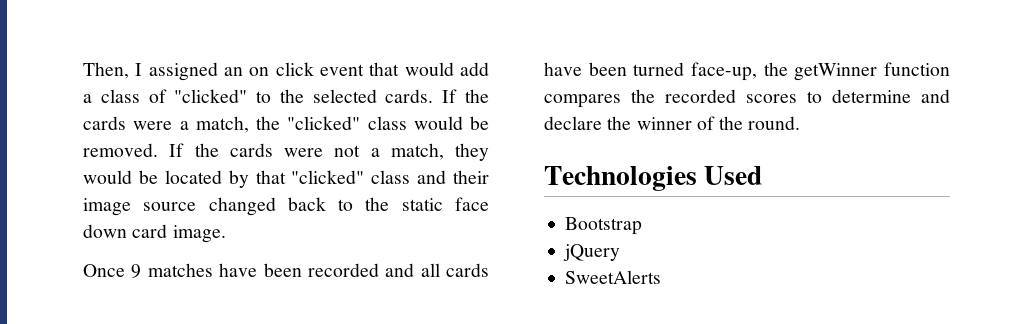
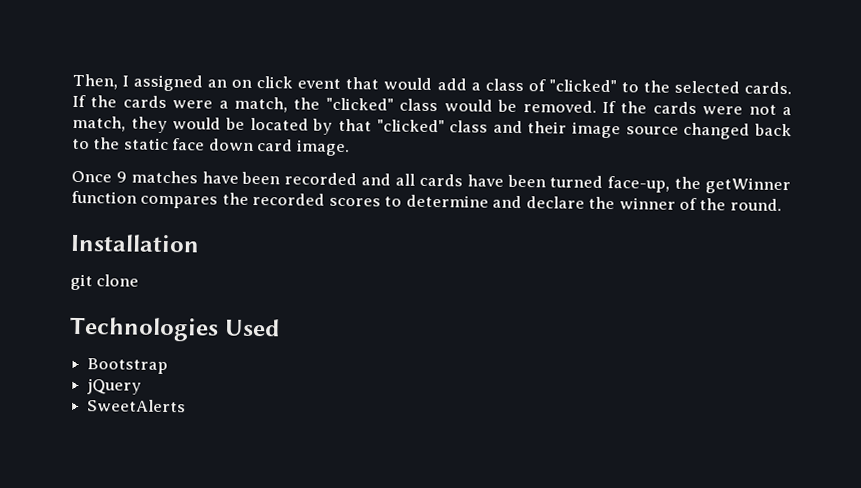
(801, 123) none -> [70,233,200,253] [70,273,140,291] // Installation // git clone

